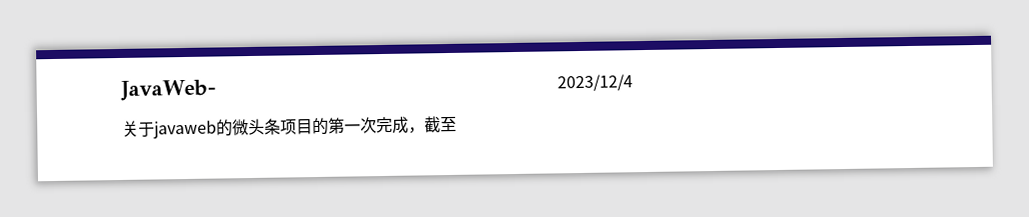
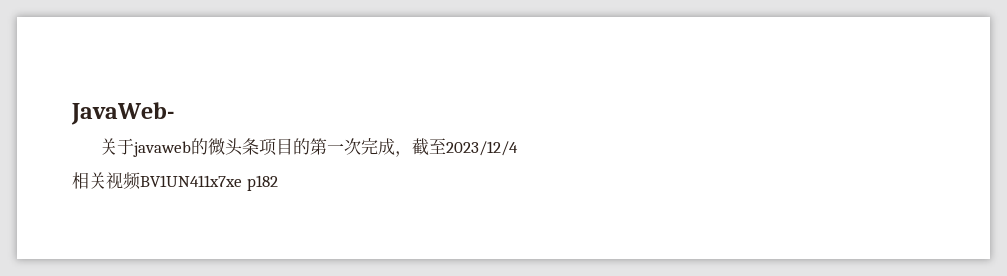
(633, 83) none -> [72,172,278,191] // 相关视频BV1UN411x7xe p182

